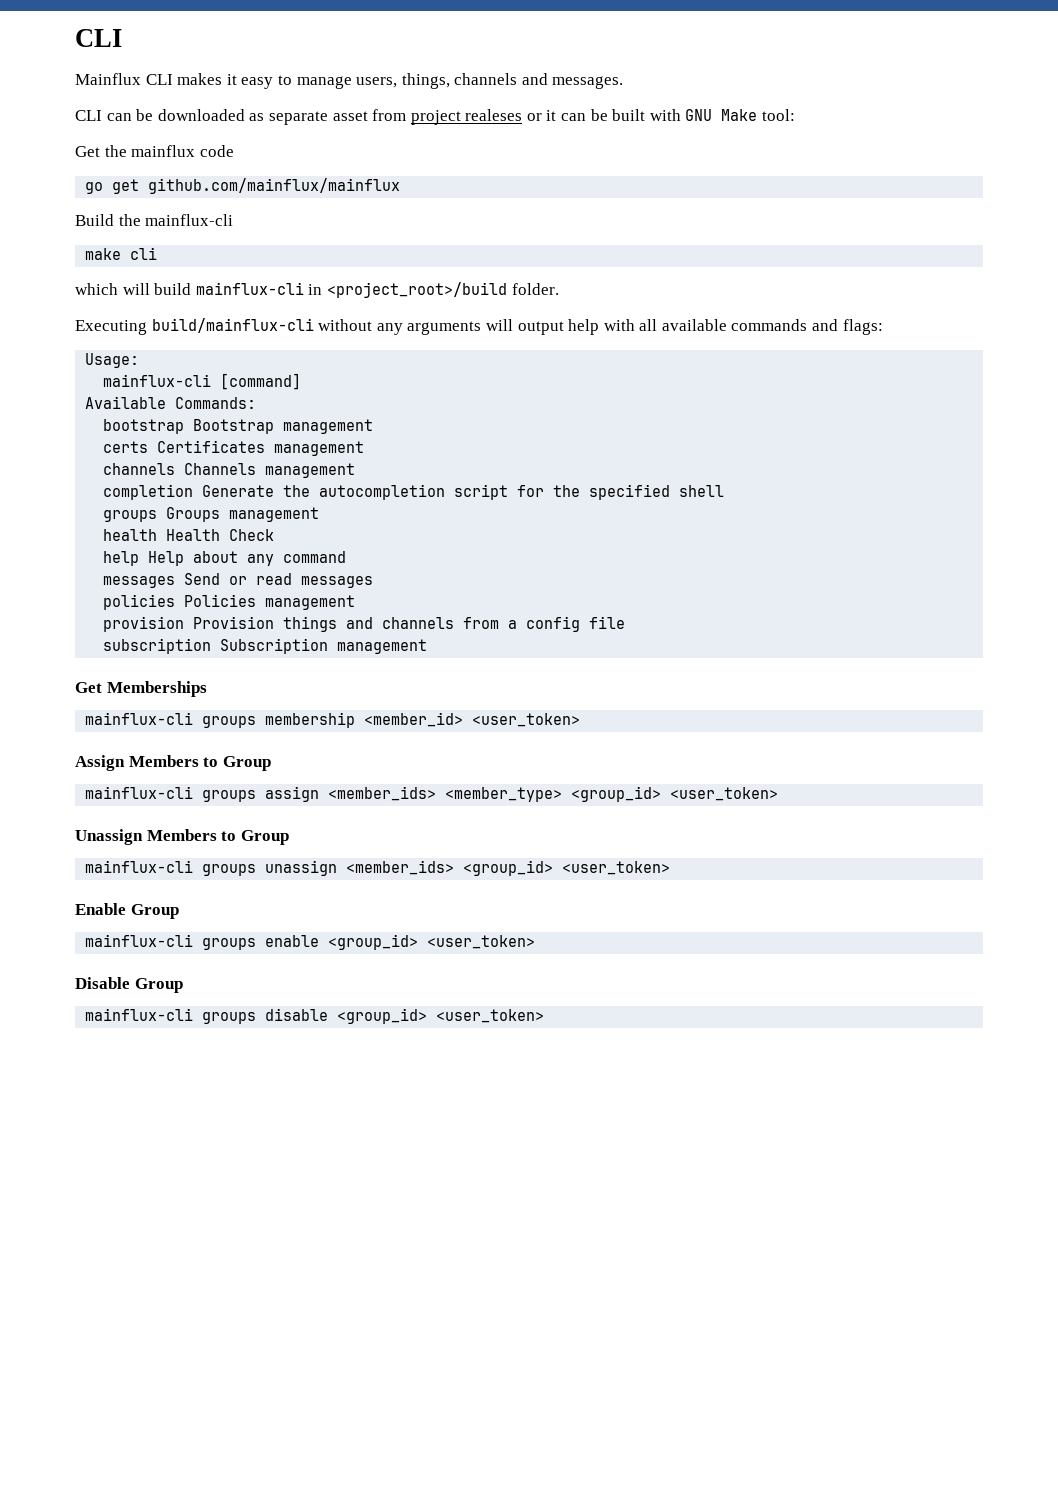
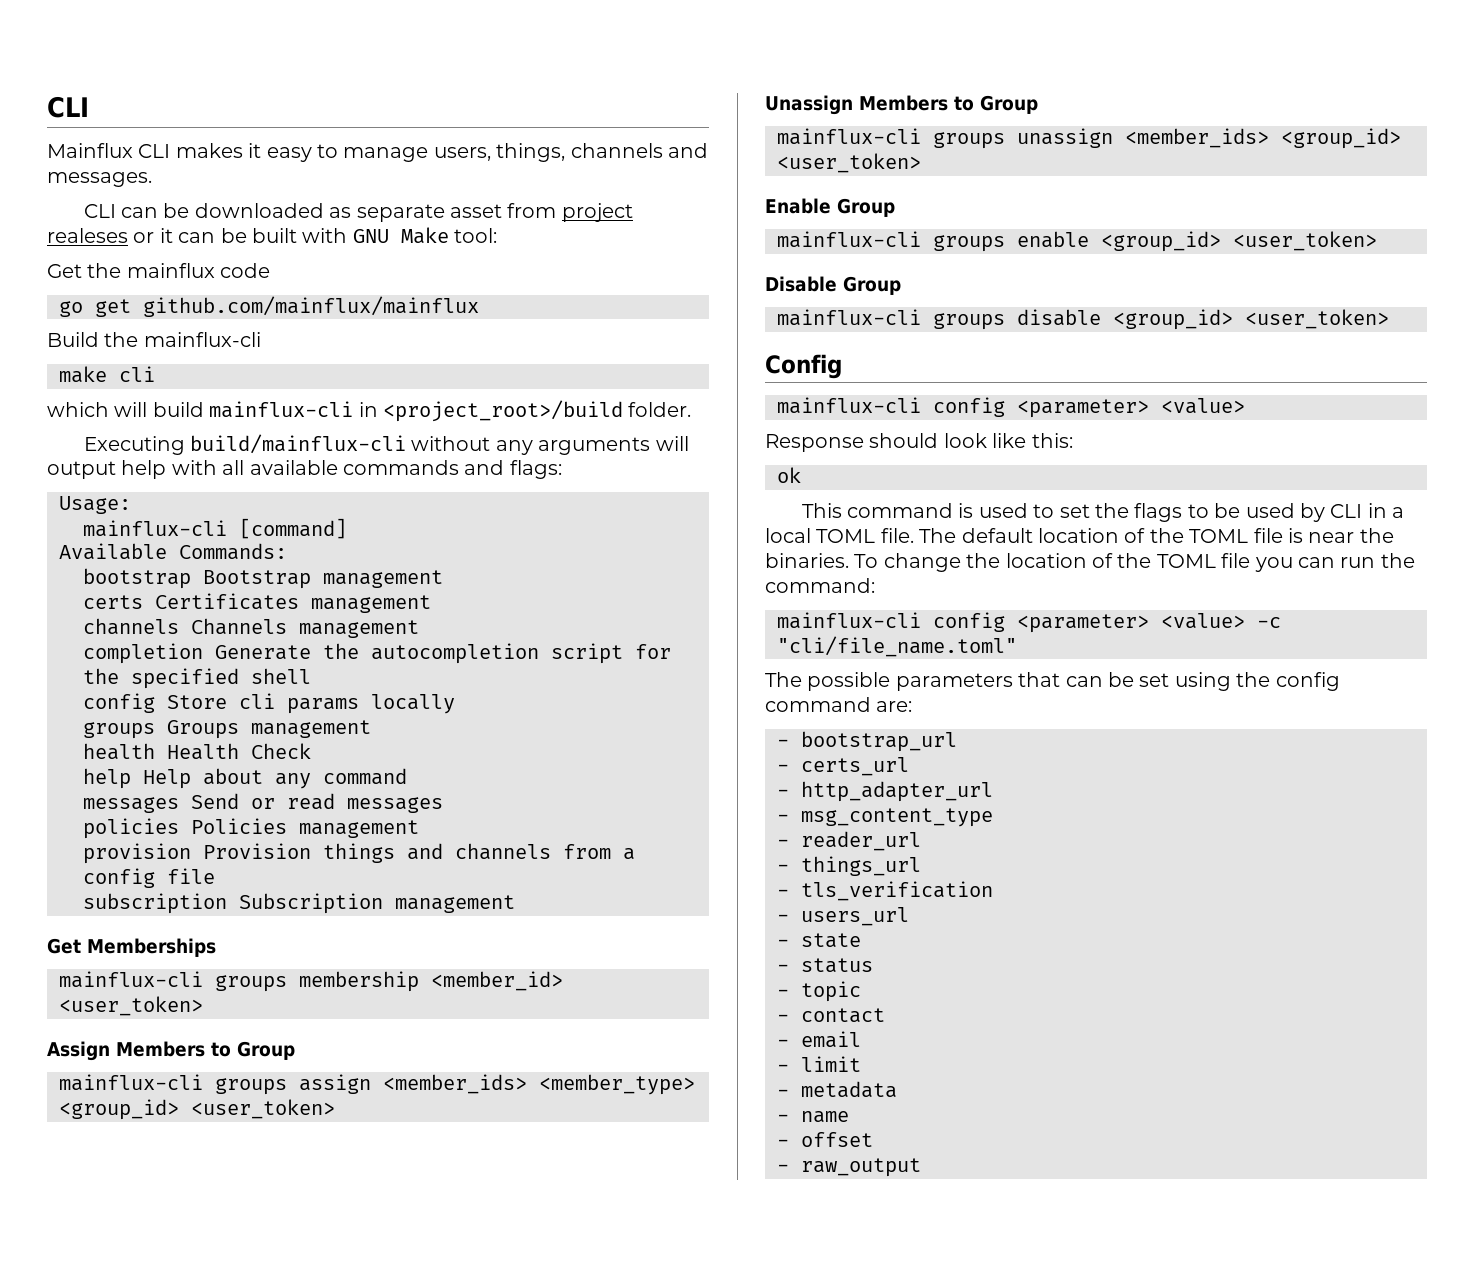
(725, 491) none -> [83,693,455,714] // config Store cli params locally
(545, 1016) none -> [765,354,842,379] [777,397,1245,418] [765,433,1073,452] [777,467,801,483] [801,503,1405,522] [765,528,1394,543] [765,553,1415,572] [765,578,875,593] [777,612,1281,633] [777,636,1017,657] [765,672,1340,691] [765,697,913,712] [777,731,957,752] [777,757,909,776] [777,781,993,802] [777,808,993,827] [777,831,921,851] [777,856,921,876] [777,881,993,901] [777,907,909,926] [777,933,861,948] [777,958,873,973] [777,981,861,1002] [777,1008,885,1023] [777,1031,861,1048] [777,1056,861,1072] [777,1081,897,1098] [777,1111,849,1123] [777,1132,873,1147] [777,1158,921,1177] // Config // mainflux-cli config <parameter> <value> // Response should look like this: // ok // This command is used to set the flags to be used by CLI in a local TOML file. The default location of the TOML file is near the binaries. To change the location of the TOML file you can run the command: // mainflux-cli config <parameter> <value> -c "cli/file_name.toml" // The possible parameters that can be set using the config command are: // - bootstrap_url // - certs_url // - http_adapter_url // - msg_content_type // - reader_url // - things_url // - tls_verification // - users_url // - state // - status // - topic // - contact // - email // - limit // - metadata // - name // - offset // - raw_output

